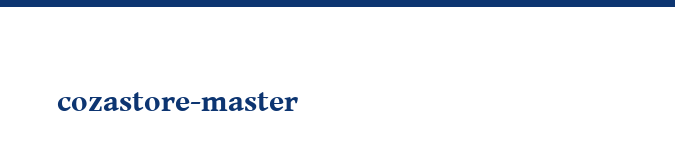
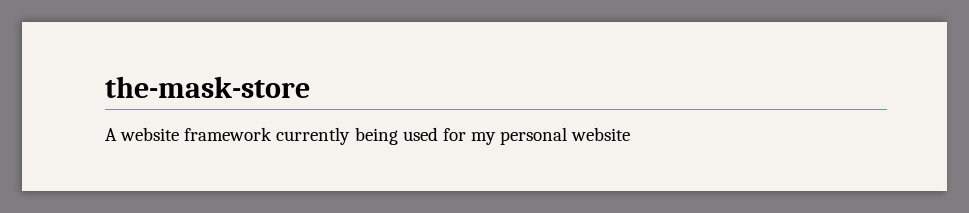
[57,92,298,111] cozastore-master -> [105,76,310,98] [105,127,631,145] the-mask-store // A website framework currently being used for my personal website

